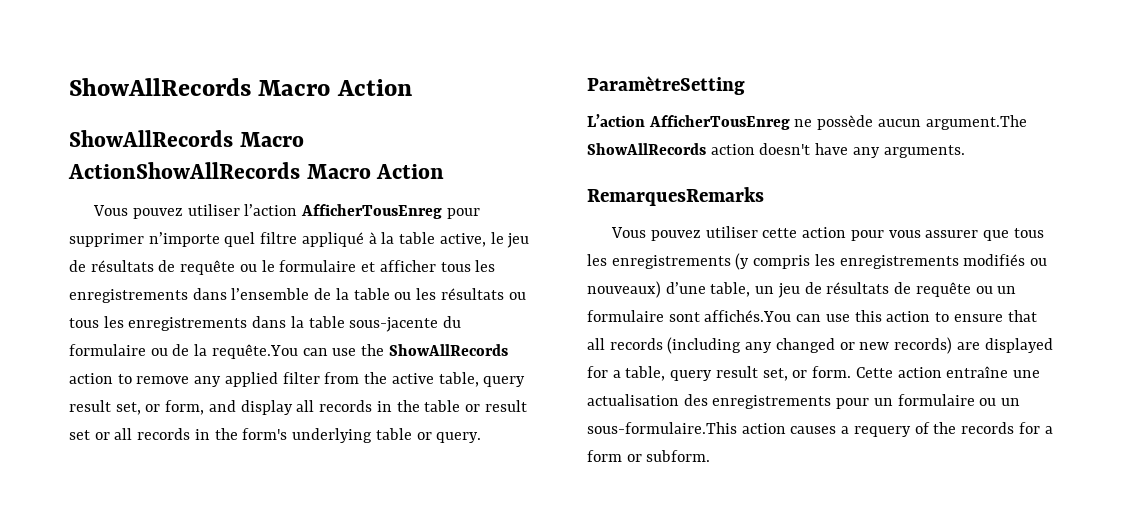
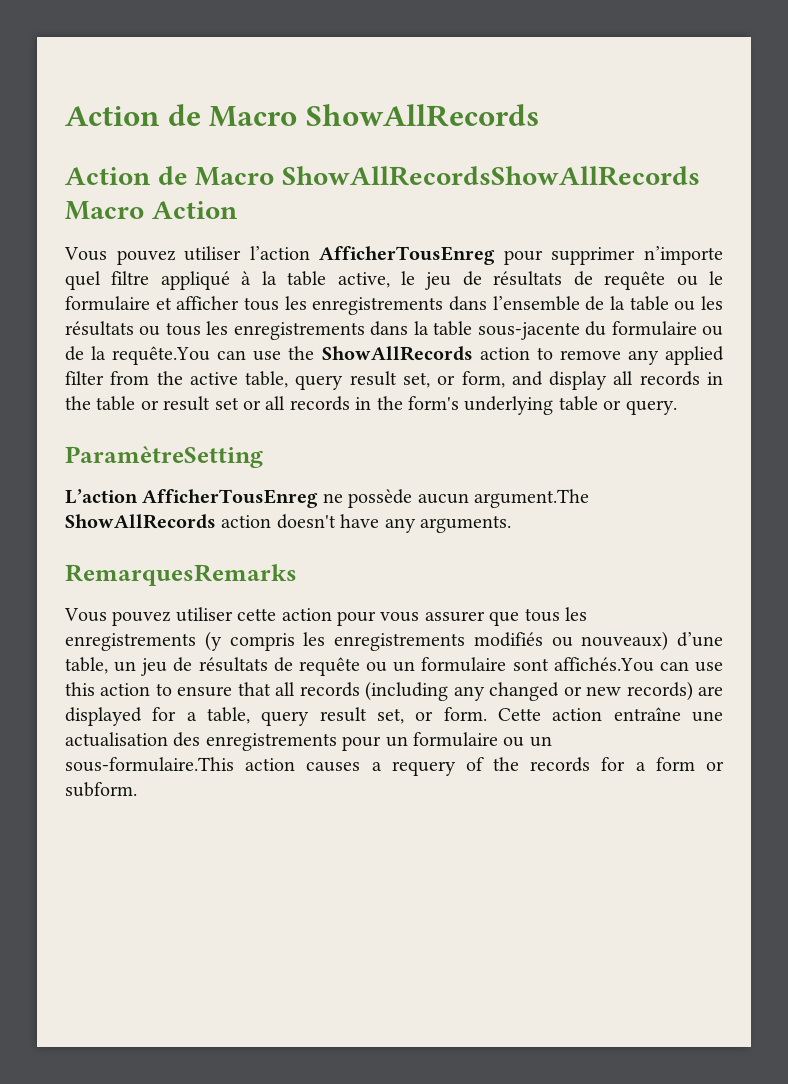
[69,78,412,96] [69,130,304,147] [68,162,300,179] ShowAllRecords Macro Action // ShowAllRecords Macro ActionShowAllRecords -> [65,104,539,127] [65,166,700,186] Action de Macro ShowAllRecords // Action de Macro ShowAllRecordsShowAllRecords

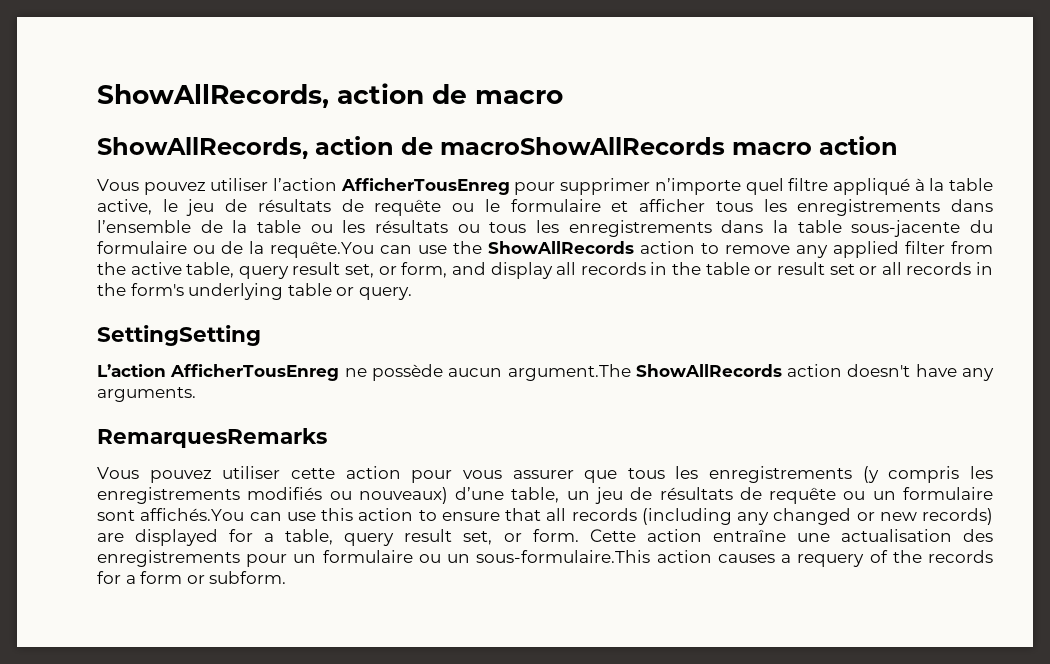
[65,104,539,127] [65,166,700,186] [65,201,238,220] Action de Macro ShowAllRecords // Action de Macro ShowAllRecordsShowAllRecords Macro Action -> [97,83,563,109] [97,136,898,159] ShowAllRecords, action de macro // ShowAllRecords, action de macroShowAllRecords macro action
[65,446,263,468] ParamètreSetting -> [97,325,261,346] SettingSetting

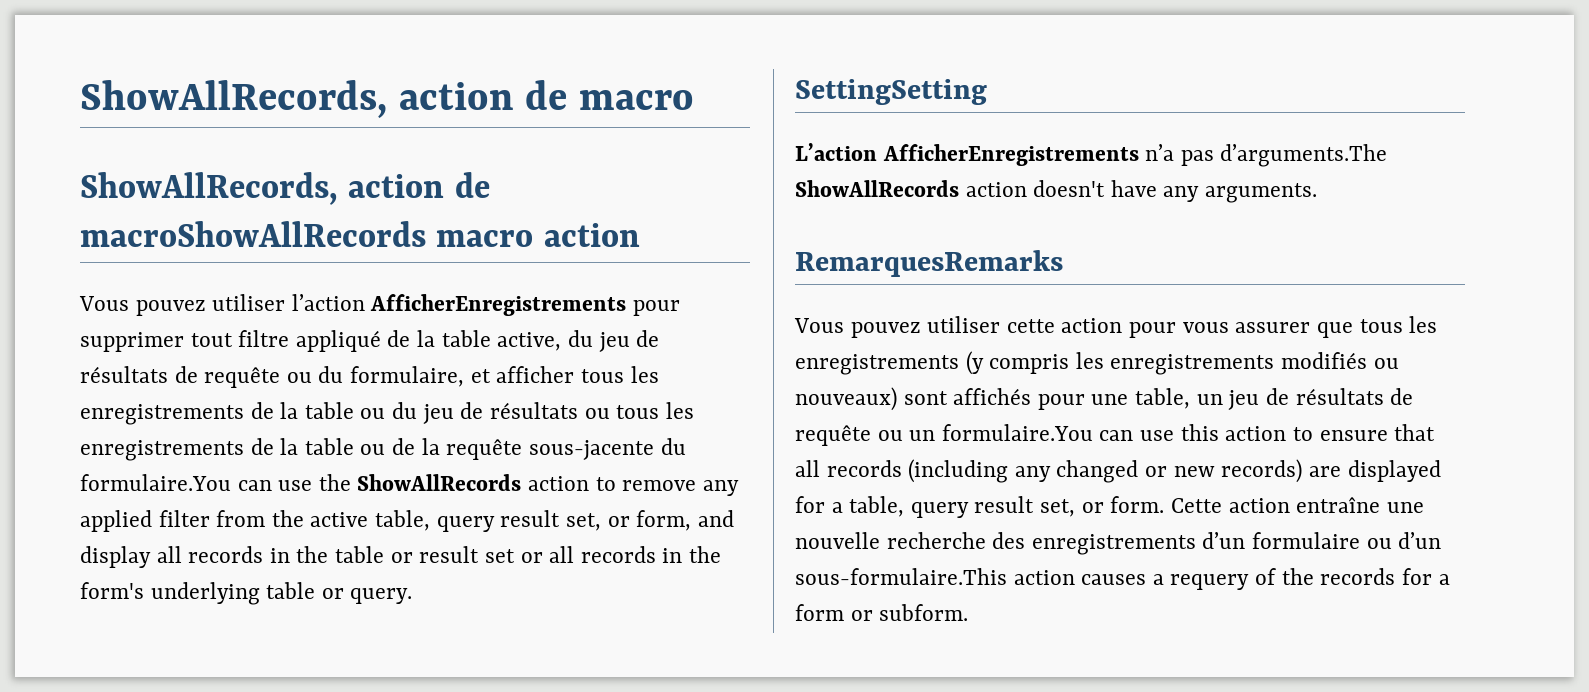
[340,178,510,195] AfficherTousEnreg -> [370,294,627,316] AfficherEnregistrements
[654,178,784,195] n’importe quel -> [190,333,233,347] tout
[914,178,925,191] à -> [387,330,411,347] de
[162,199,601,216] le jeu de résultats de requête ou le formulaire -> [567,330,660,352] [80,366,465,388] du jeu de résultats de requête ou du formulaire,
[951,199,994,212] [97,220,366,233] dans l’ensemble de la table ou les -> [250,402,484,424] de la table ou du jeu de
[721,220,993,237] [97,241,374,258] dans la table sous-jacente du formulaire ou de la requête.You -> [250,438,686,460] [80,474,231,491] de la table ou de la requête sous-jacente du formulaire.You
[170,364,631,381] AfficherTousEnreg ne possède aucun argument.The -> [882,144,1388,167] AfficherEnregistrements n’a pas d’arguments.The
[455,487,505,500] d’une -> [903,388,1129,410] sont affichés pour une
[903,487,994,500] [97,508,245,521] formulaire sont affichés.You -> [941,424,1093,441] formulaire.You
[840,529,994,542] [97,550,471,567] actualisation des enregistrements pour un formulaire ou un -> [795,532,1442,555] nouvelle recherche des enregistrements d’un formulaire ou d’un

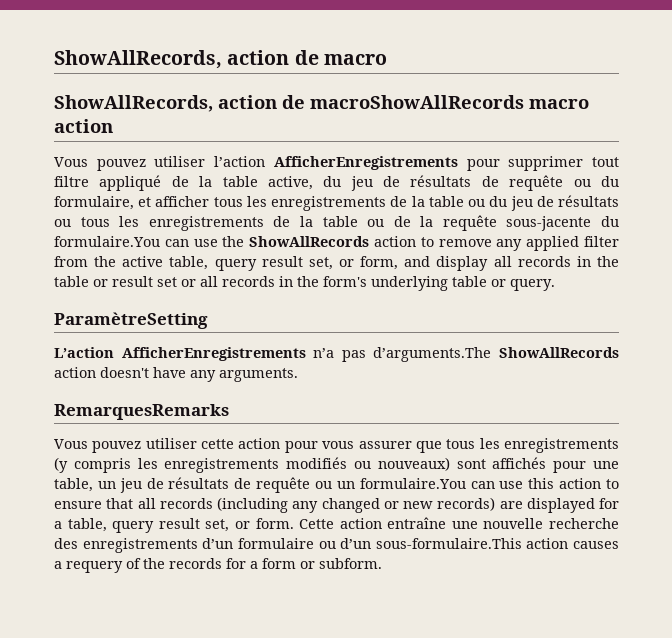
[795,79,987,105] SettingSetting -> [54,312,208,329] ParamètreSetting

